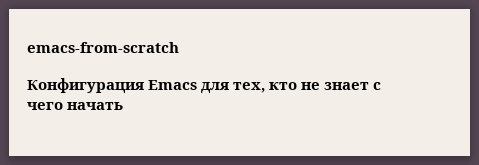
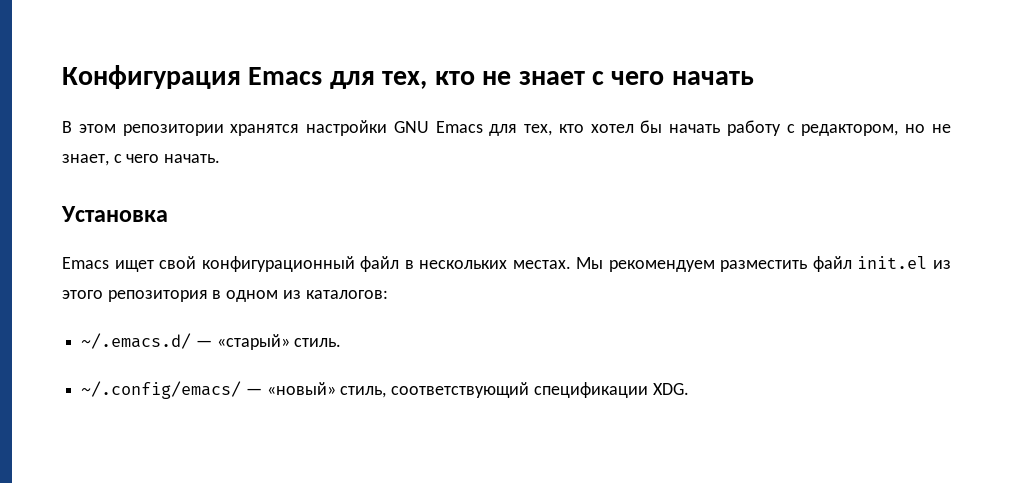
[27,42,179,53] emacs-from-scratch // -> (62, 77) none
(124, 106) none -> [62,120,951,136] [62,154,221,166] [61,206,168,222] [62,256,952,272] [62,290,388,302] [81,333,342,350] [81,381,689,399] // В этом репозитории хранятся настройки GNU Emacs для тех, кто хотел бы начать работу с редактором, но не знает, с чего начать. // Установка // Emacs ищет свой конфигурационный файл в нескольких местах. Мы рекомендуем разместить файл init.el из этого репозитория в одном из каталогов: // ~/.emacs.d/ — «старый» стиль. // ~/.config/emacs/ — «новый» стиль, соответствующий спецификации XDG.

